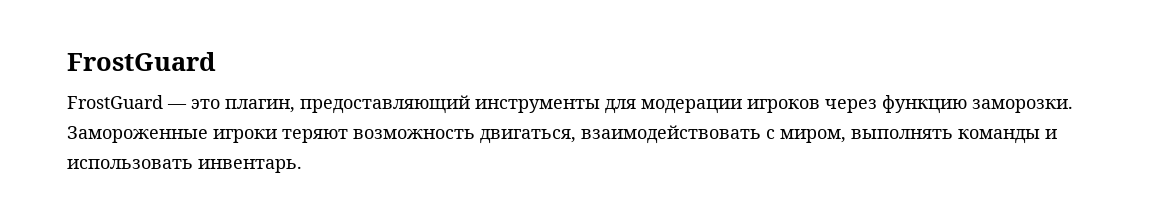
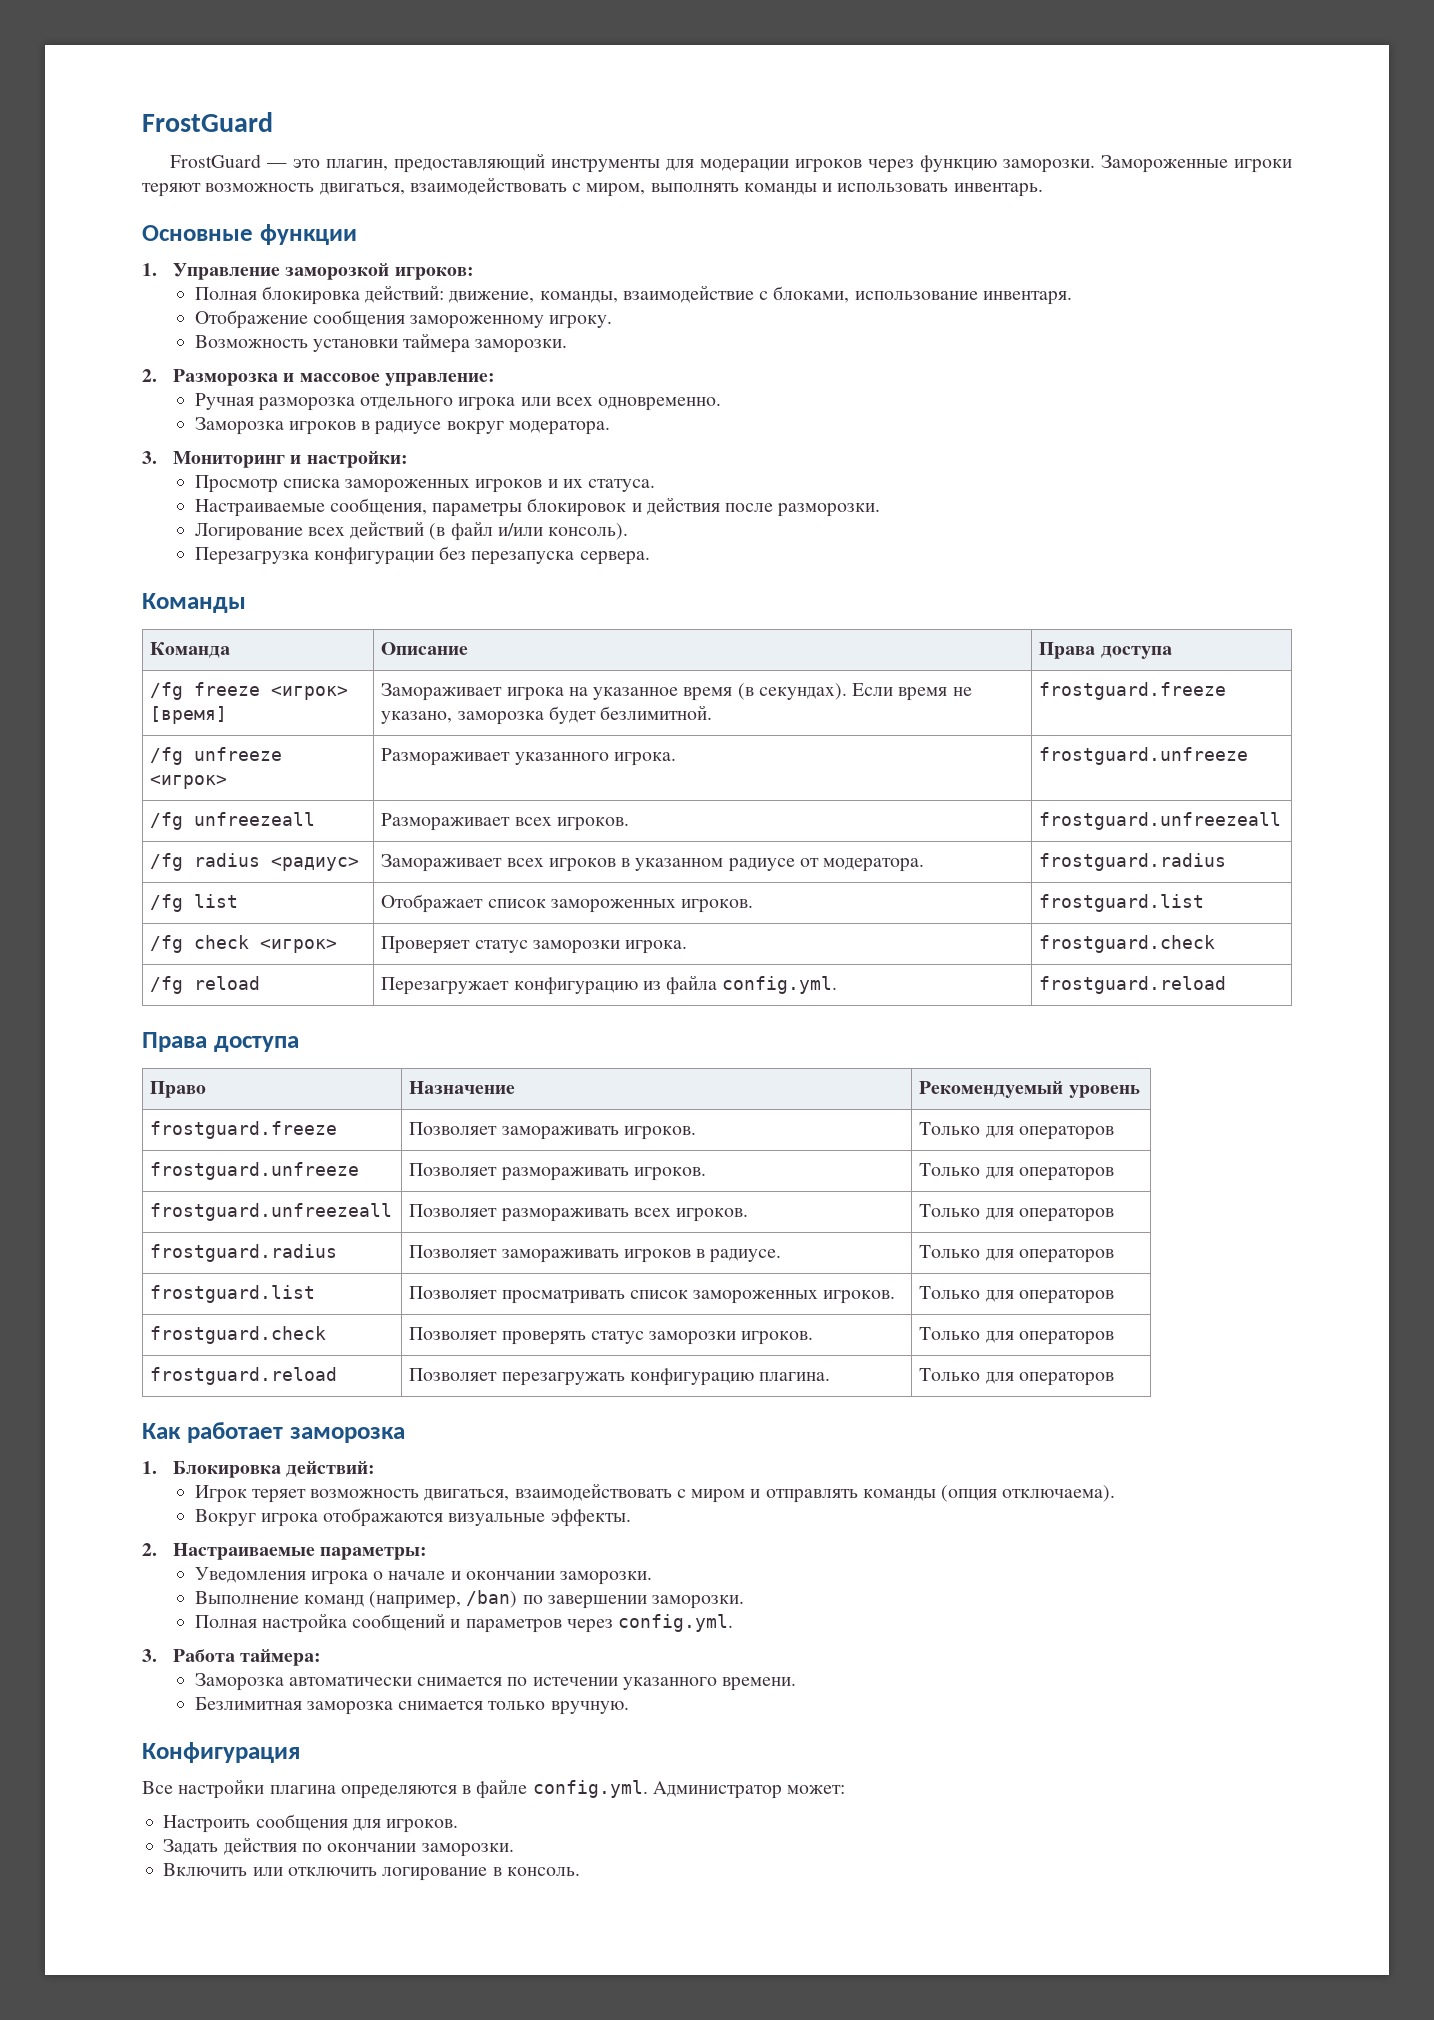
(302, 166) none -> [142,224,357,245] [142,263,474,280] [194,285,1072,305] [194,310,613,329] [194,333,568,353] [142,369,495,386] [194,393,722,411] [194,417,610,435] [142,451,408,468] [194,475,656,493] [194,497,881,517] [194,521,629,541] [194,546,650,565] [142,593,246,613] [150,642,231,658] [381,642,469,655] [1039,642,1172,659] [150,682,349,700] [150,706,228,724] [381,683,972,701] [381,705,713,725] [1039,682,1227,700] [150,747,283,765] [150,775,228,789] [381,748,676,766] [1039,747,1249,765] [150,812,316,830] [381,813,629,831] [1039,812,1282,830] [150,853,360,871] [381,854,925,872] [1039,853,1227,871] [150,894,239,912] [381,894,754,913] [1039,894,1205,912] [150,935,338,953] [381,936,688,954] [1039,935,1216,953] [150,976,261,994] [381,975,838,995] [1039,976,1227,994] [142,1032,299,1052] [150,1081,207,1098] [409,1081,516,1094] [919,1081,1140,1098] [150,1121,338,1139] [409,1122,696,1140] [919,1122,1114,1140] [150,1162,360,1180] [409,1163,706,1181] [919,1163,1114,1181] [150,1203,393,1221] [409,1204,749,1222] [919,1204,1114,1222] [150,1244,338,1262] [409,1245,782,1263] [919,1245,1114,1263] [150,1285,316,1303] [409,1286,896,1304] [919,1286,1114,1304] [150,1326,327,1344] [409,1327,814,1345] [919,1327,1114,1345] [150,1367,338,1385] [409,1368,831,1386] [919,1368,1114,1386] [142,1422,405,1443] [142,1461,376,1478] [194,1483,1116,1503] [194,1508,631,1527] [142,1543,428,1560] [194,1567,653,1585] [194,1590,745,1609] [194,1613,734,1633] [142,1649,322,1666] [194,1673,797,1691] [194,1697,629,1715] [142,1742,300,1763] [142,1779,846,1799] [163,1814,459,1833] [163,1837,514,1857] [163,1863,580,1881] // Основные функции // 1. Управление заморозкой игроков: // Полная блокировка действий: движение, команды, взаимодействие с блоками, использование инвентаря. // Отображение сообщения замороженному игроку. // Возможность установки таймера заморозки. // 2. Разморозка и массовое управление: // Ручная разморозка отдельного игрока или всех одновременно. // Заморозка игроков в радиусе вокруг модератора. // 3. Мониторинг и настройки: // Просмотр списка замороженных игроков и их статуса. // Настраиваемые сообщения, параметры блокировок и действия после разморозки. // Логирование всех действий (в файл и/или консоль). // Перезагрузка конфигурации без перезапуска сервера. // Команды // Команда | Описание | Права доступа // /fg freeze <игрок> [время] | Замораживает игрока на указанное время (в секундах). Если время не указано, заморозка будет безлимитной. | frostguard.freeze // /fg unfreeze <игрок> | Размораживает указанного игрока. | frostguard.unfreeze // /fg unfreezeall | Размораживает всех игроков. | frostguard.unfreezeall // /fg radius <радиус> | Замораживает всех игроков в указанном радиусе от модератора. | frostguard.radius // /fg list | Отображает список замороженных игроков. | frostguard.list // /fg check <игрок> | Проверяет статус заморозки игрока. | frostguard.check // /fg reload | Перезагружает конфигурацию из файла config.yml. | frostguard.reload // Права доступа // Право | Назначение | Рекомендуемый уровень // frostguard.freeze | Позволяет замораживать игроков. | Только для операторов // frostguard.unfreeze | Позволяет размораживать игроков. | Только для операторов // frostguard.unfreezeall | Позволяет размораживать всех игроков. | Только для операторов // frostguard.radius | Позволяет замораживать игроков в радиусе. | Только для операторов // frostguard.list | Позволяет просматривать список замороженных игроков. | Только для операторов // frostguard.check | Позволяет проверять статус заморозки игроков. | Только для операторов // frostguard.reload | Позволяет перезагружать конфигурацию плагина. | Только для операторов // Как работает заморозка // 1. Блокировка действий: // Игрок теряет возможность двигаться, взаимодействовать с миром и отправлять команды (опция отключаема). // Вокруг игрока отображаются визуальные эффекты. // 2. Настраиваемые параметры: // Уведомления игрока о начале и окончании заморозки. // Выполнение команд (например, /ban) по завершении заморозки. // Полная настройка сообщений и параметров через config.yml. // 3. Работа таймера: // Заморозка автоматически снимается по истечении указанного времени. // Безлимитная заморозка снимается только вручную. // Конфигурация // Все настройки плагина определяются в файле config.yml. Администратор может: // Настроить сообщения для игроков. // Задать действия по окончании заморозки. // Включить или отключить логирование в консоль.

